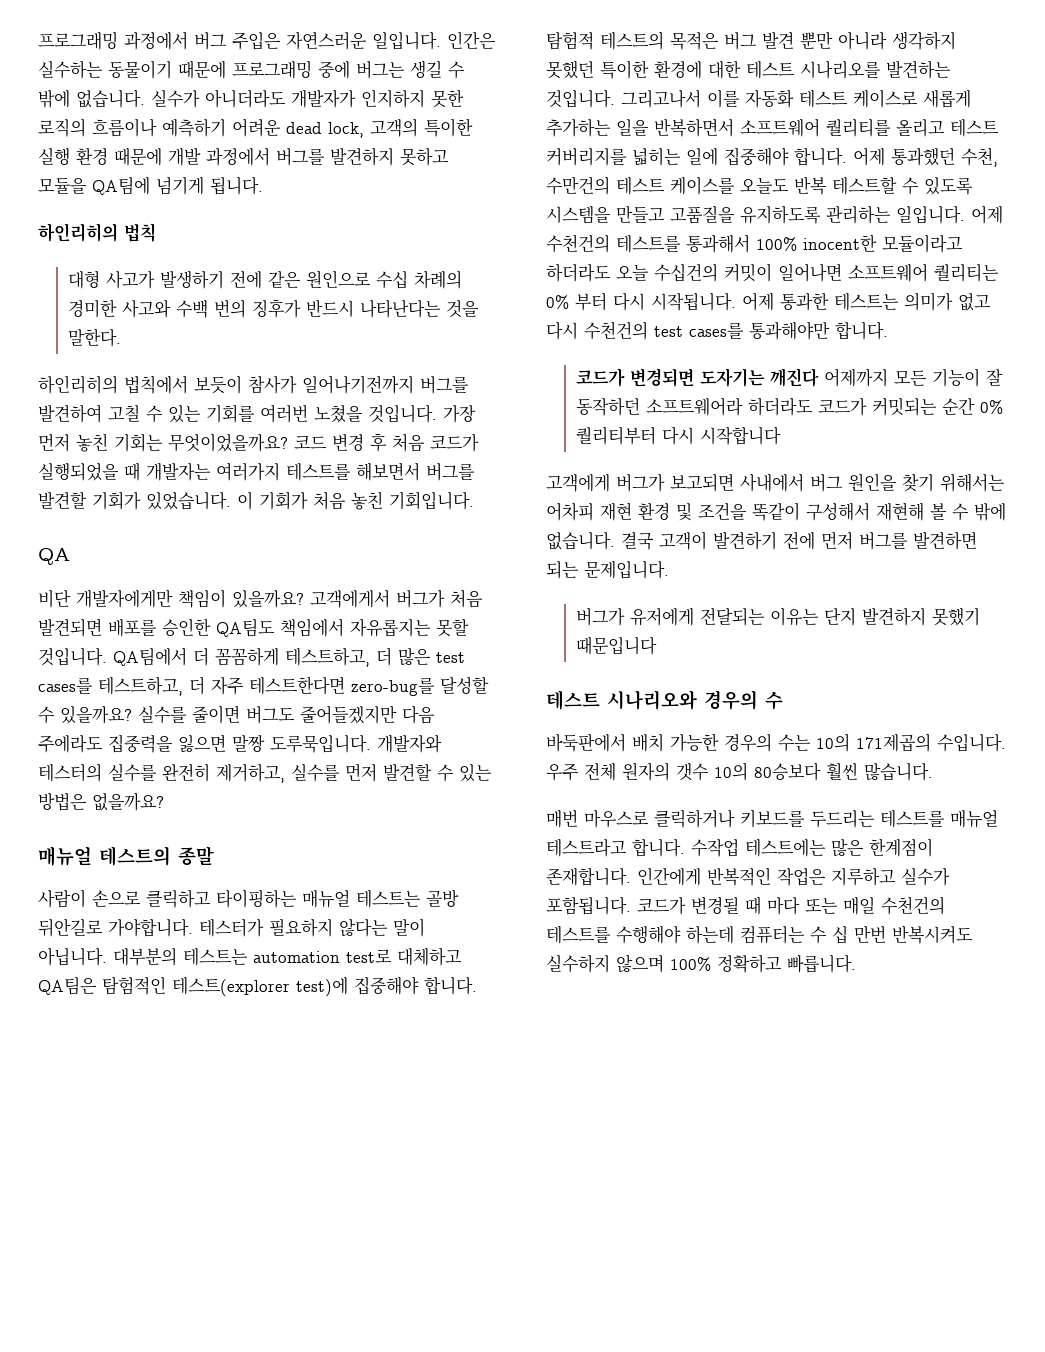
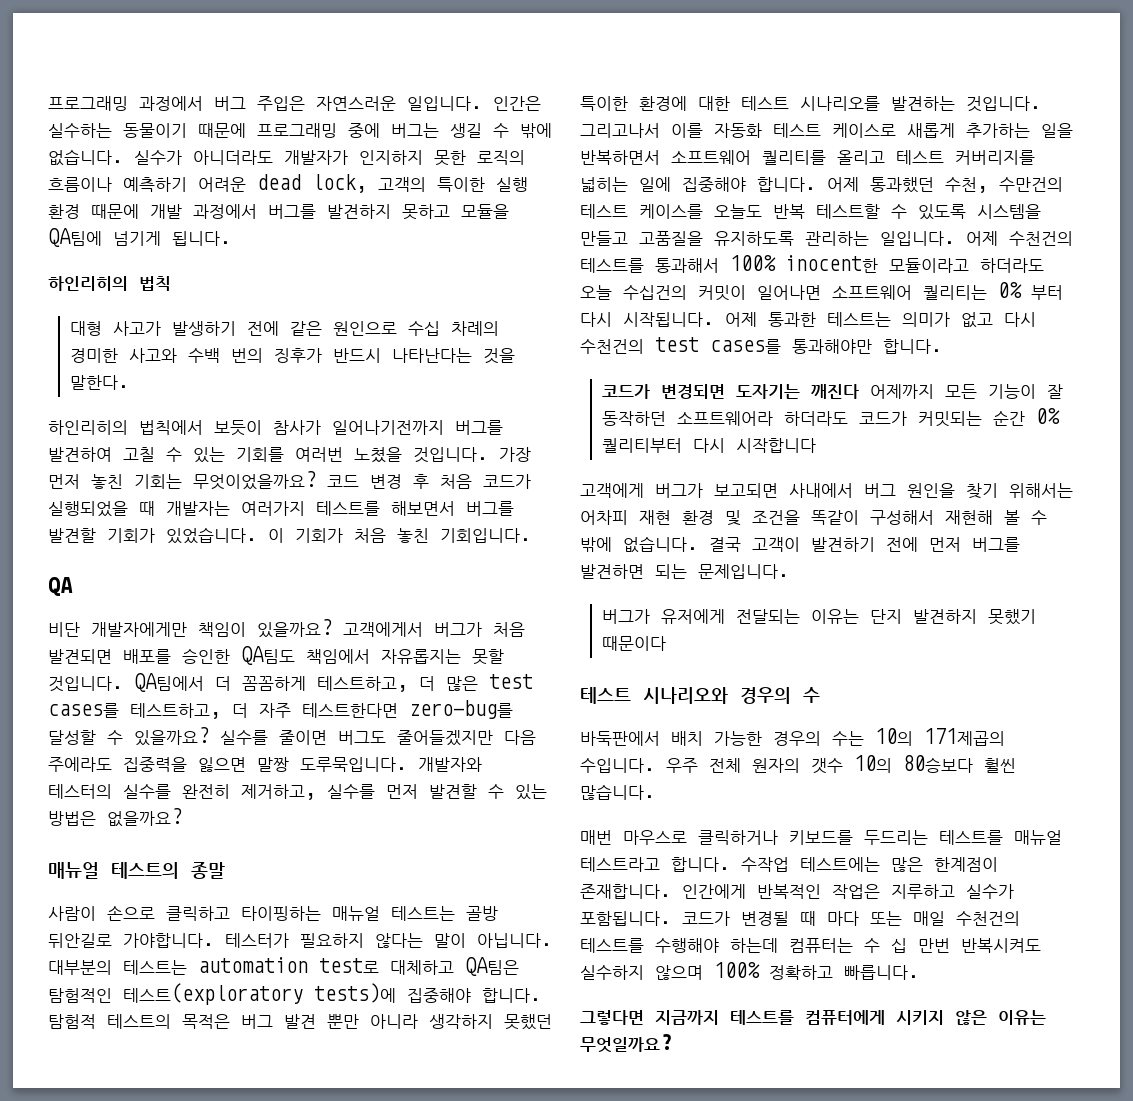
[172,976,348,997] 테스트(explorer test)에 -> [123,983,396,1005] 테스트(exploratory tests)에
[575,636,657,655] 때문입니다 -> [601,636,666,651] 때문이다
(856, 963) none -> [580,1010,1046,1026] [580,1034,671,1053] // 그렇다면 지금까지 테스트를 컴퓨터에게 시키지 않은 이유는 무엇일까요?

